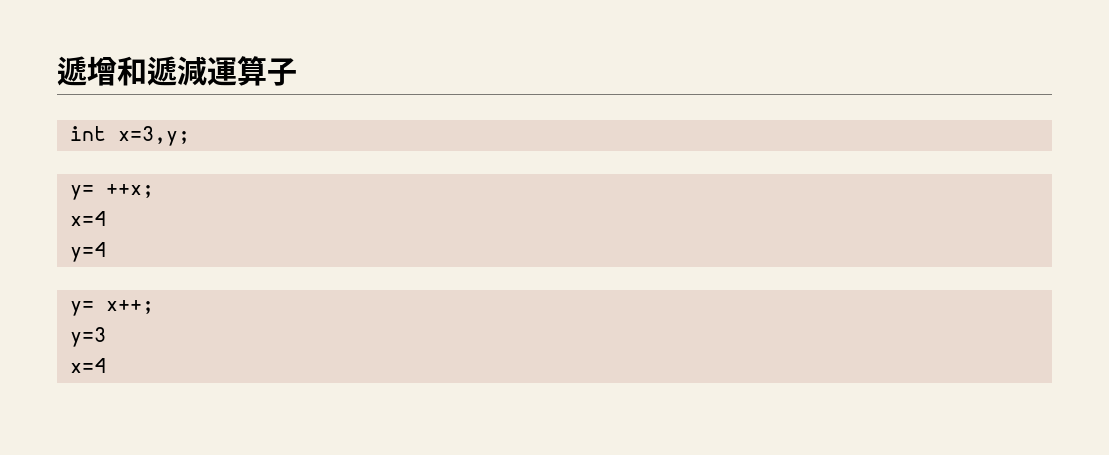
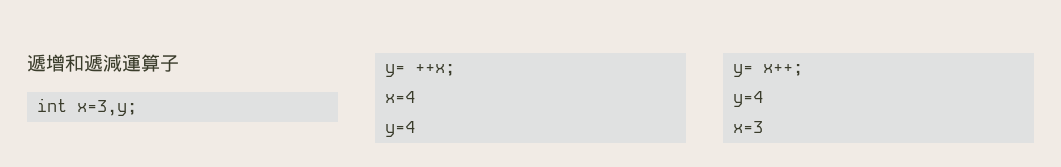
[69,327,106,347] [69,358,106,373] y=3 // x=4 -> [732,91,763,107] [732,121,763,133] y=4 // x=3

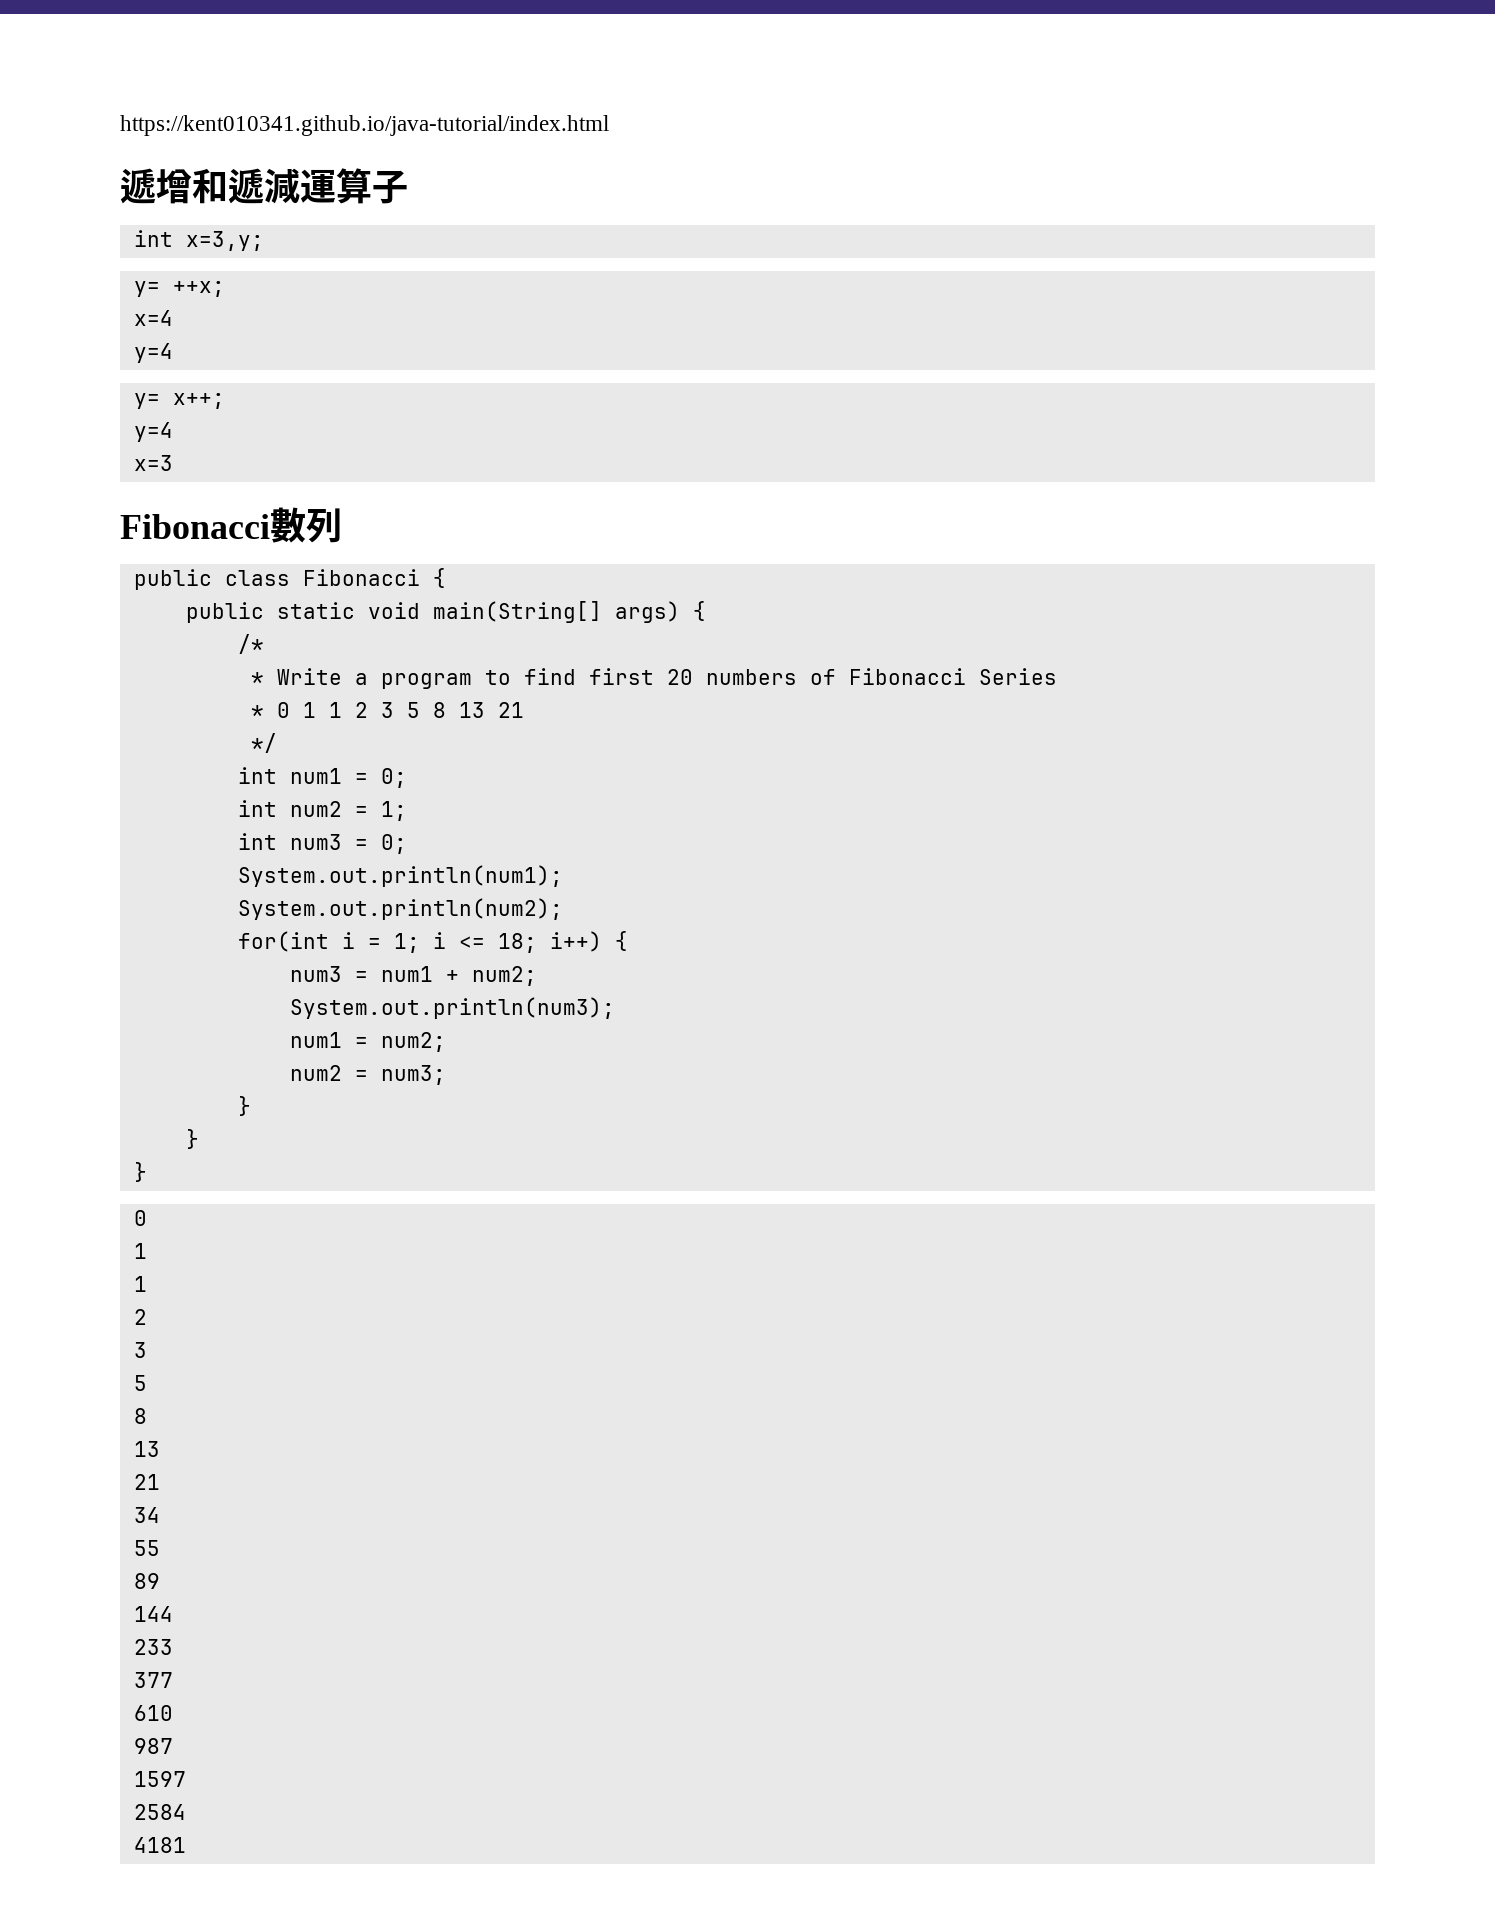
(27, 63) none -> [120,115,609,136] https://kent010341.github.io/java-tutorial/index.html //
(763, 127) none -> [120,507,342,543] [133,568,446,590] [185,601,706,623] [237,634,264,654] [250,668,1057,689] [250,702,524,718] [250,733,277,753] [237,767,407,788] [237,800,407,821] [237,833,407,854] [237,865,563,887] [237,898,563,920] [237,931,628,953] [289,966,537,986] [289,997,615,1019] [289,1032,446,1052] [289,1065,446,1085] [237,1096,251,1116] [185,1129,199,1149] [133,1162,147,1182] [133,1210,147,1226] [133,1243,147,1259] [133,1276,147,1292] [133,1309,147,1325] [133,1342,147,1358] [133,1375,147,1391] [133,1408,147,1424] [133,1441,160,1457] [133,1474,160,1490] [133,1507,160,1523] [133,1540,160,1556] [133,1573,160,1589] [133,1606,173,1622] [133,1639,173,1655] [133,1672,173,1688] [133,1705,173,1721] [133,1738,173,1754] [133,1771,186,1787] [133,1804,186,1820] [133,1837,186,1853] // Fibonacci數列 // public class Fibonacci { // public static void main(String[] args) { // /* // * Write a program to find first 20 numbers of Fibonacci Series // * 0 1 1 2 3 5 8 13 21 // */ // int num1 = 0; // int num2 = 1; // int num3 = 0; // System.out.println(num1); // System.out.println(num2); // for(int i = 1; i <= 18; i++) { // num3 = num1 + num2; // System.out.println(num3); // num1 = num2; // num2 = num3; // } // } // } // 0 // 1 // 1 // 2 // 3 // 5 // 8 // 13 // 21 // 34 // 55 // 89 // 144 // 233 // 377 // 610 // 987 // 1597 // 2584 // 4181

